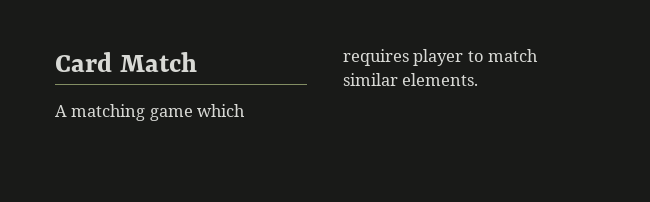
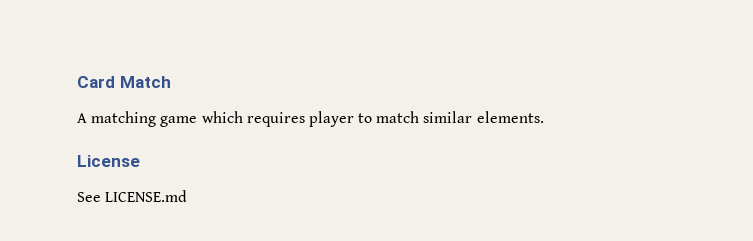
(479, 79) none -> [77,155,140,167] [77,190,188,202] // License // See LICENSE.md

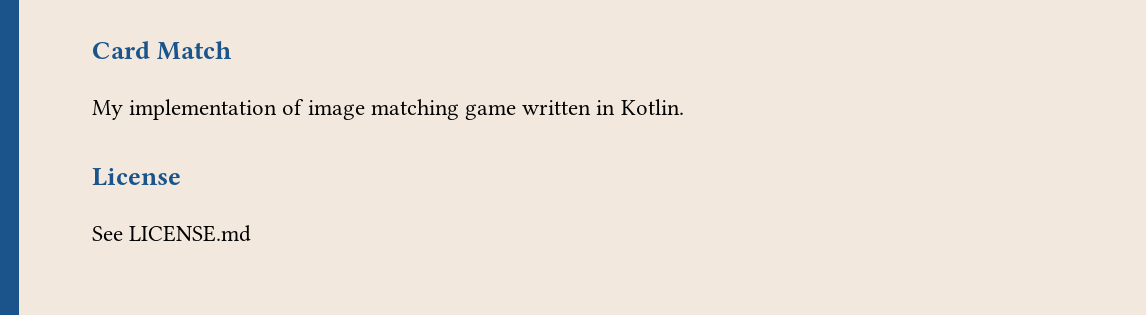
[77,111,544,127] A matching game which requires player to match similar elements. -> [92,99,684,120] My implementation of image matching game written in Kotlin.

